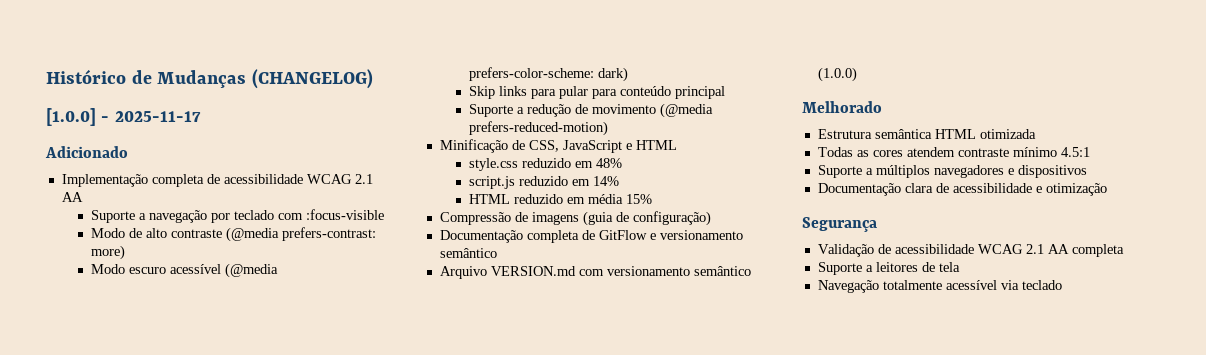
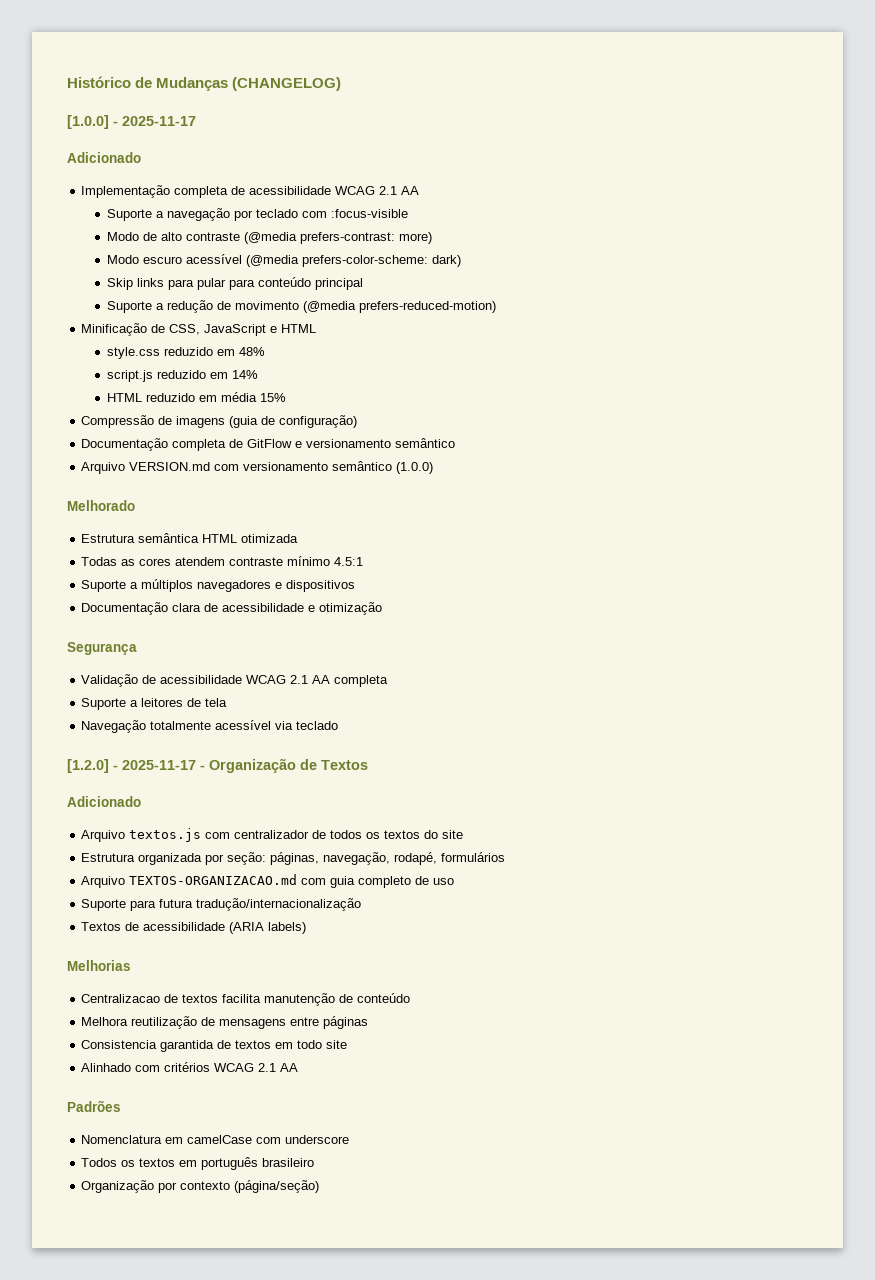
(1062, 285) none -> [67,758,368,773] [67,796,141,807] [81,828,464,842] [81,852,506,865] [81,874,455,888] [81,898,362,911] [81,922,307,934] [67,960,131,971] [81,993,411,1006] [81,1016,369,1029] [81,1040,348,1052] [81,1062,299,1072] [67,1100,121,1112] [81,1135,350,1144] [81,1157,315,1170] [81,1180,320,1193] // [1.2.0] - 2025-11-17 - Organização de Textos // Adicionado // Arquivo textos.js com centralizador de todos os textos do site // Estrutura organizada por seção: páginas, navegação, rodapé, formulários // Arquivo TEXTOS-ORGANIZACAO.md com guia completo de uso // Suporte para futura tradução/internacionalização // Textos de acessibilidade (ARIA labels) // Melhorias // Centralizacao de textos facilita manutenção de conteúdo // Melhora reutilização de mensagens entre páginas // Consistencia garantida de textos em todo site // Alinhado com critérios WCAG 2.1 AA // Padrões // Nomenclatura em camelCase com underscore // Todos os textos em português brasileiro // Organização por contexto (página/seção)

